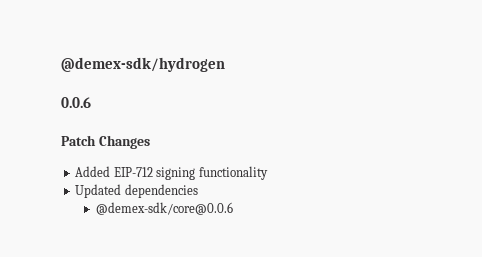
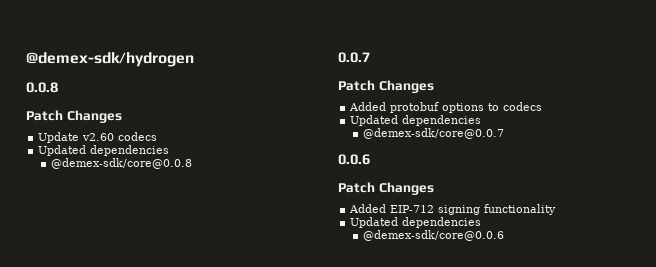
(225, 64) none -> [26,82,58,93] [26,110,122,123] [38,132,158,143] [38,145,170,156] [51,158,193,169] [338,52,370,63] [338,80,434,93] [349,102,543,113] [350,115,482,126] [363,128,505,139] // 0.0.8 // Patch Changes // Update v2.60 codecs // Updated dependencies // @demex-sdk/core@0.0.8 // 0.0.7 // Patch Changes // Added protobuf options to codecs // Updated dependencies // @demex-sdk/core@0.0.7

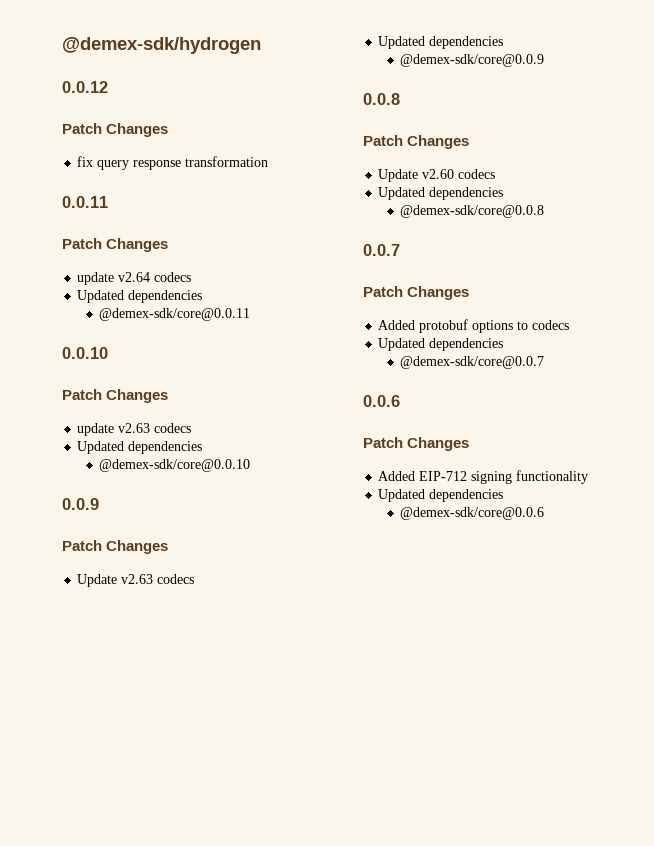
(194, 59) none -> [62,81,108,93] [62,123,169,137] [77,156,269,170] [62,196,108,208] [62,238,169,252] [77,272,192,285] [77,290,203,303] [99,308,251,321] [62,347,108,359] [62,389,169,403] [77,423,192,436] [77,441,203,454] [99,459,251,472] [62,498,99,510] [62,540,169,554] [77,574,195,587] [378,36,504,49] [400,54,545,67] // 0.0.12 // Patch Changes // fix query response transformation // 0.0.11 // Patch Changes // update v2.64 codecs // Updated dependencies // @demex-sdk/core@0.0.11 // 0.0.10 // Patch Changes // update v2.63 codecs // Updated dependencies // @demex-sdk/core@0.0.10 // 0.0.9 // Patch Changes // Update v2.63 codecs // Updated dependencies // @demex-sdk/core@0.0.9

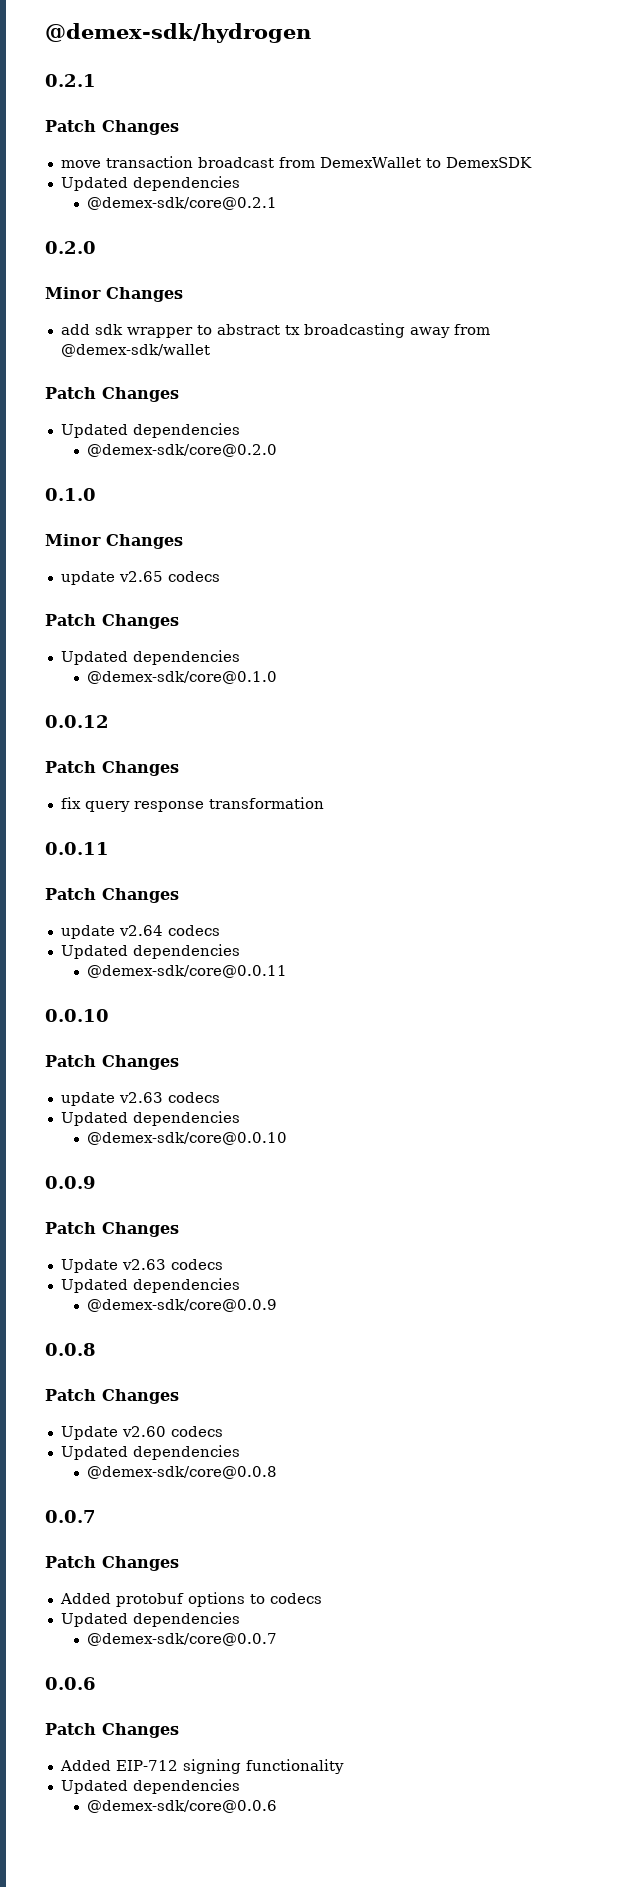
(261, 45) none -> [45,74,96,87] [45,120,179,135] [60,156,532,168] [60,176,240,191] [87,197,278,210] [45,241,96,254] [45,287,183,302] [60,323,490,338] [60,344,210,357] [45,387,179,402] [60,423,240,438] [87,444,278,457] [45,488,96,501] [45,534,183,549] [60,571,220,585] [45,614,179,629] [60,650,240,665] [87,671,278,684] // 0.2.1 // Patch Changes // move transaction broadcast from DemexWallet to DemexSDK // Updated dependencies // @demex-sdk/core@0.2.1 // 0.2.0 // Minor Changes // add sdk wrapper to abstract tx broadcasting away from @demex-sdk/wallet // Patch Changes // Updated dependencies // @demex-sdk/core@0.2.0 // 0.1.0 // Minor Changes // update v2.65 codecs // Patch Changes // Updated dependencies // @demex-sdk/core@0.1.0

